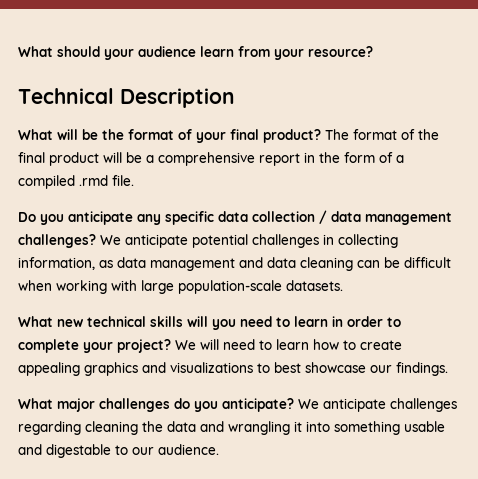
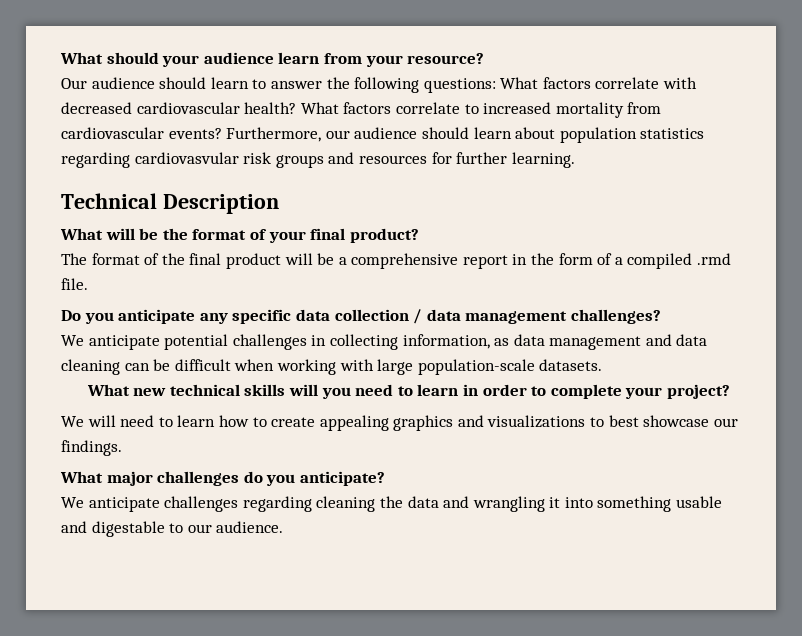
(373, 51) none -> [61,77,698,93] [61,102,662,118] [61,127,705,143] [61,152,575,168] // Our audience should learn to answer the following questions: What factors correlate with decreased cardiovascular health? What factors correlate to increased mortality from cardiovascular events? Furthermore, our audience should learn about population statistics regarding cardiovasvular risk groups and resources for further learning.
(321, 136) none -> (419, 235) //
(96, 241) none -> (661, 316) //
(171, 346) none -> (730, 391) //
(294, 405) none -> (385, 478) //

